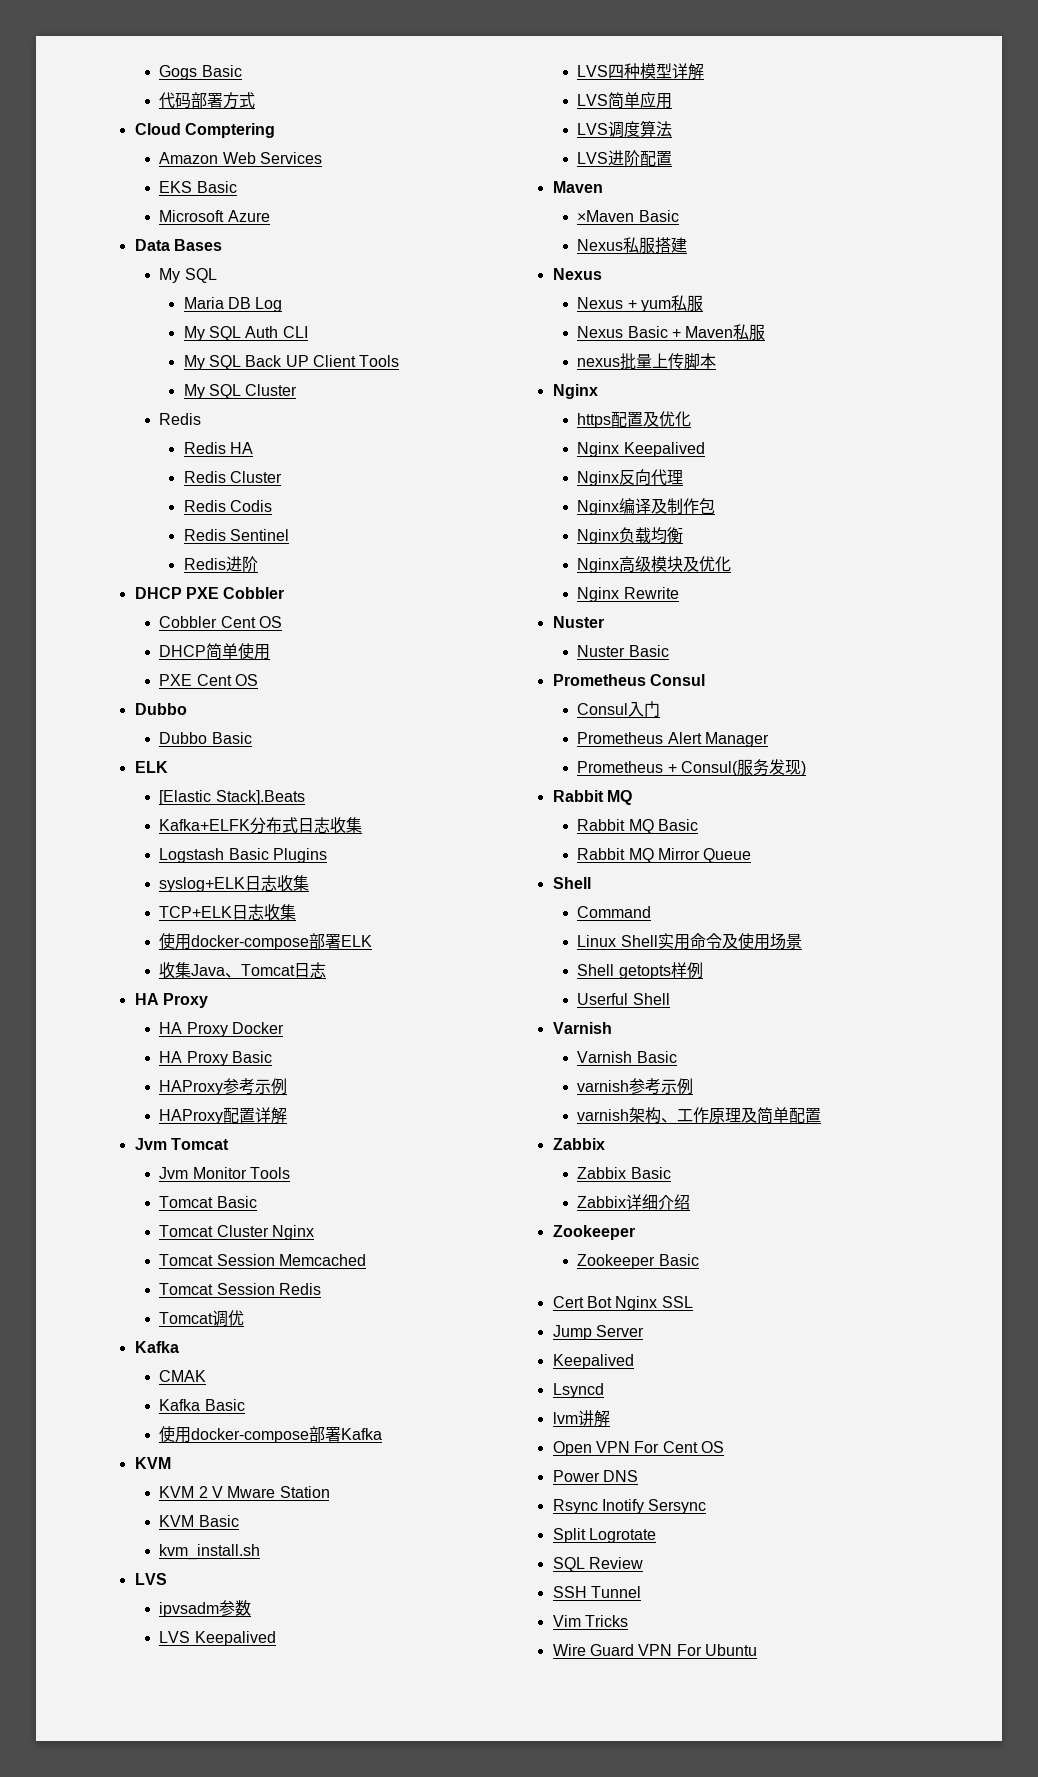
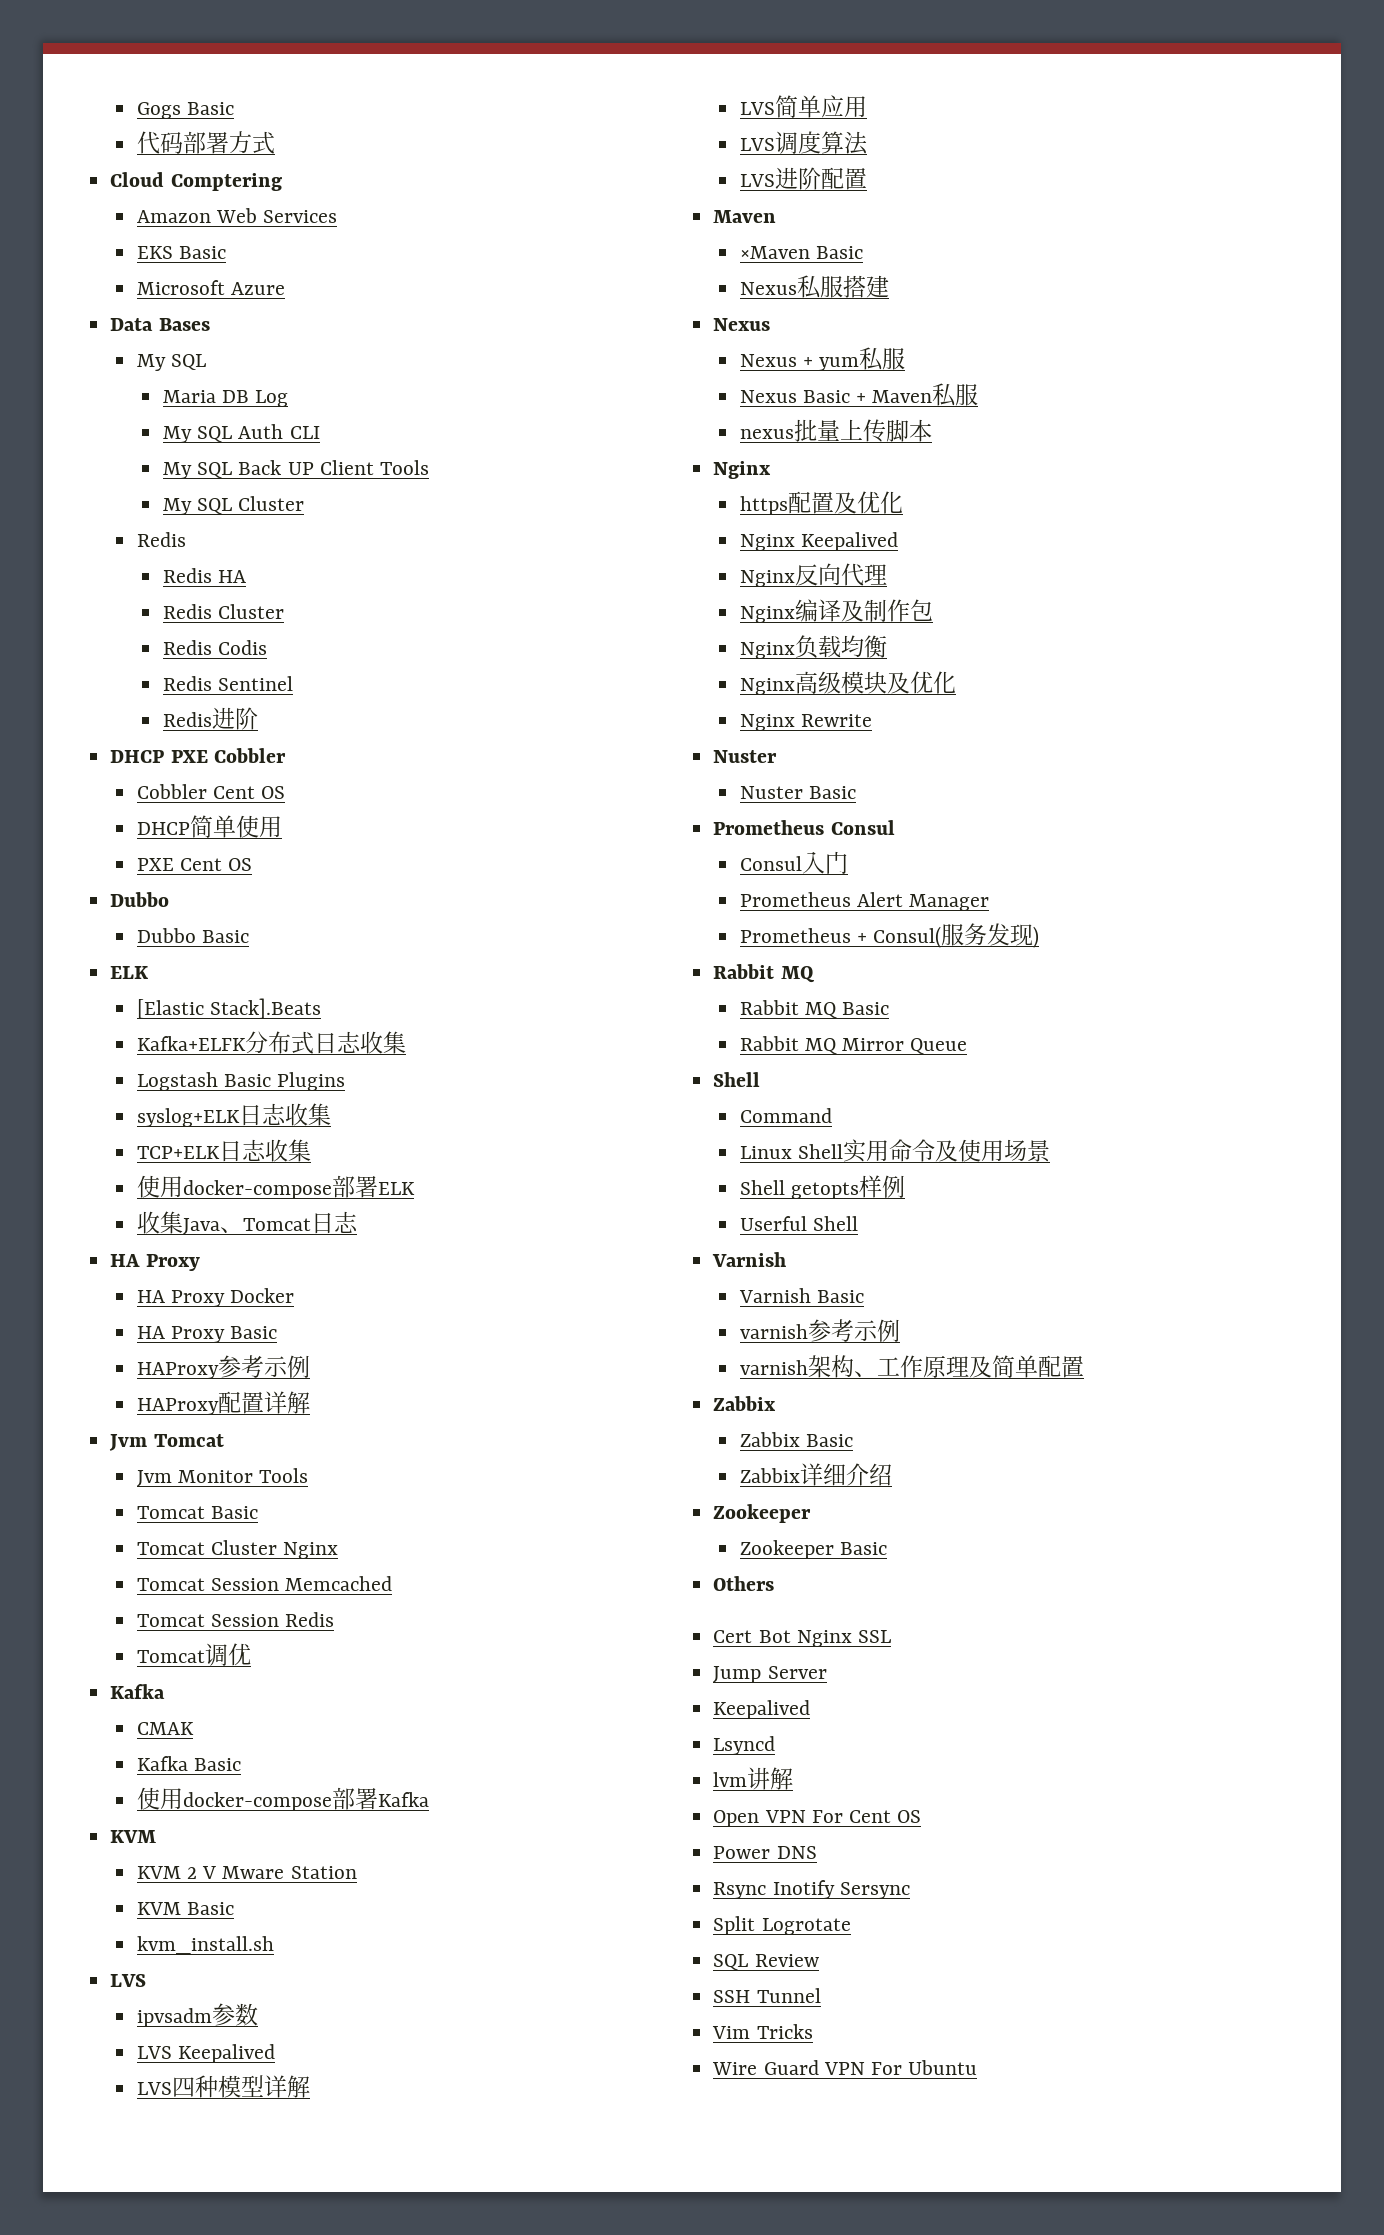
(699, 1260) none -> [713,1576,775,1591] // Others

